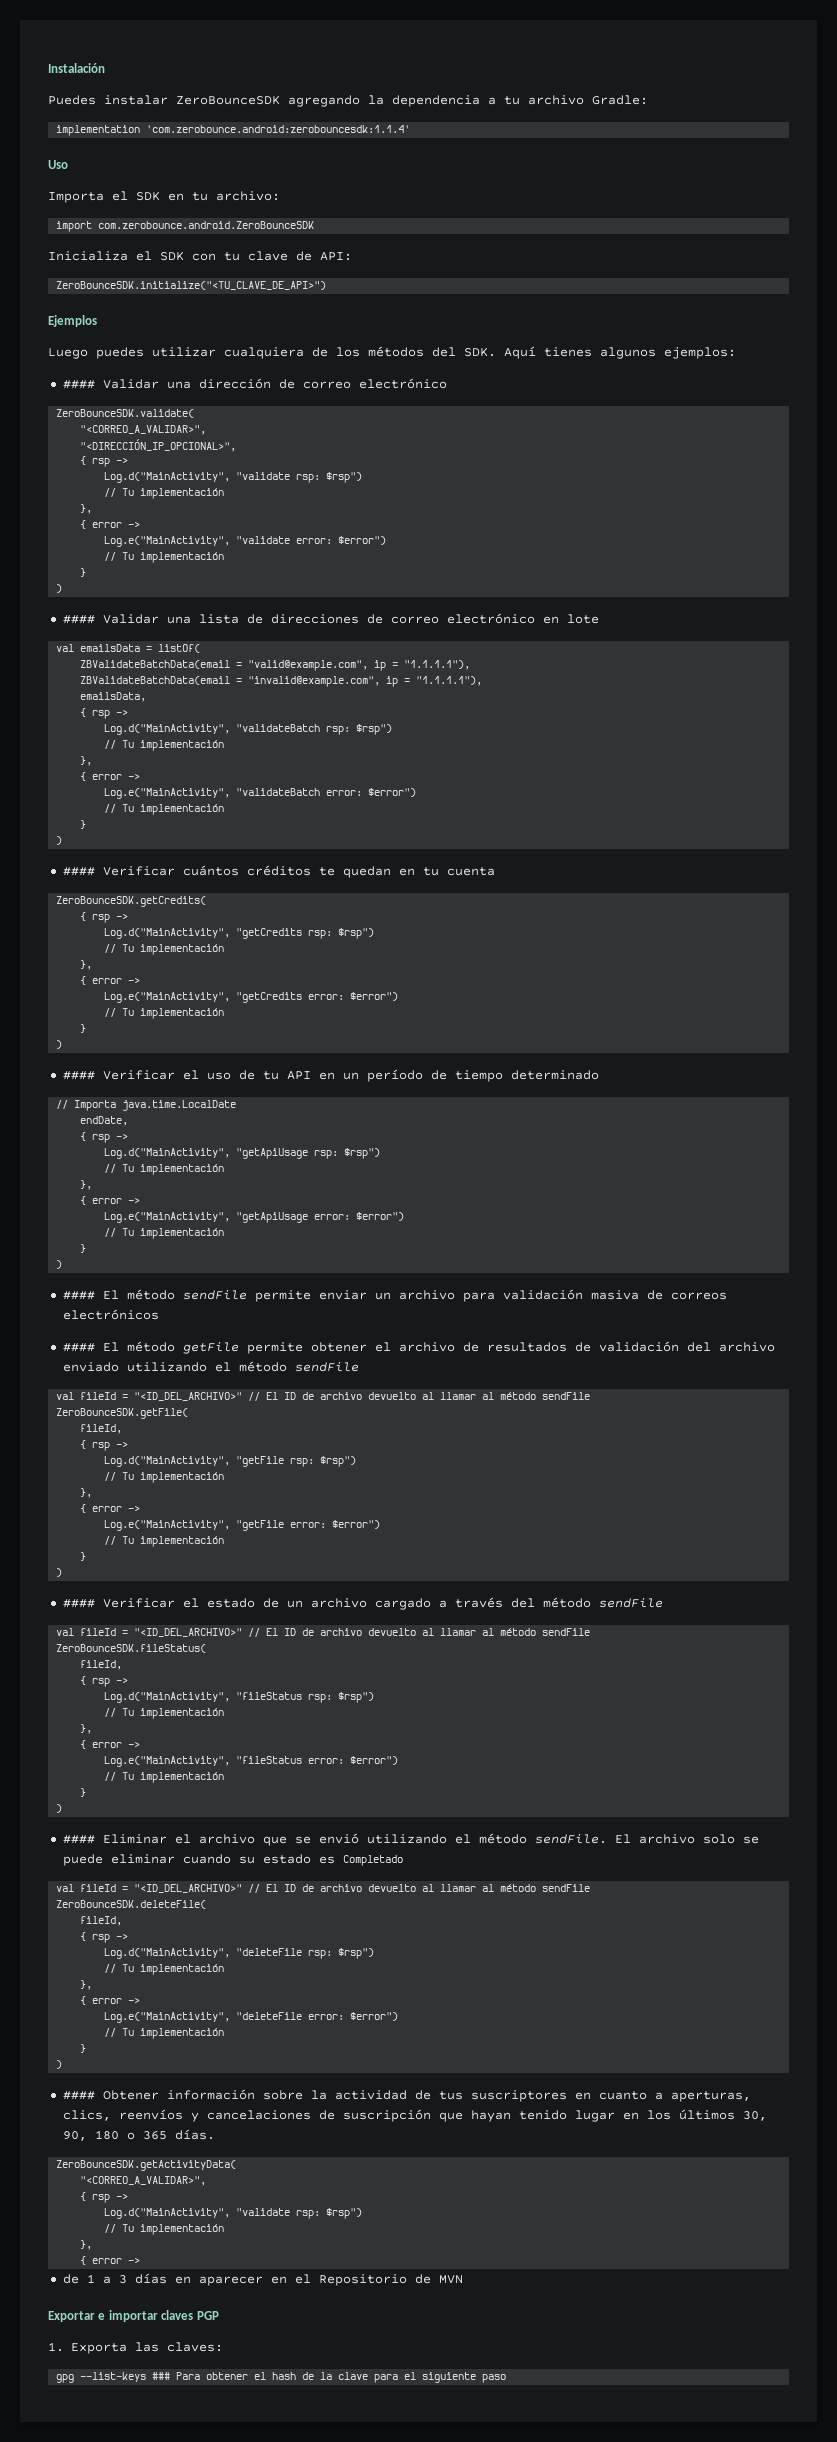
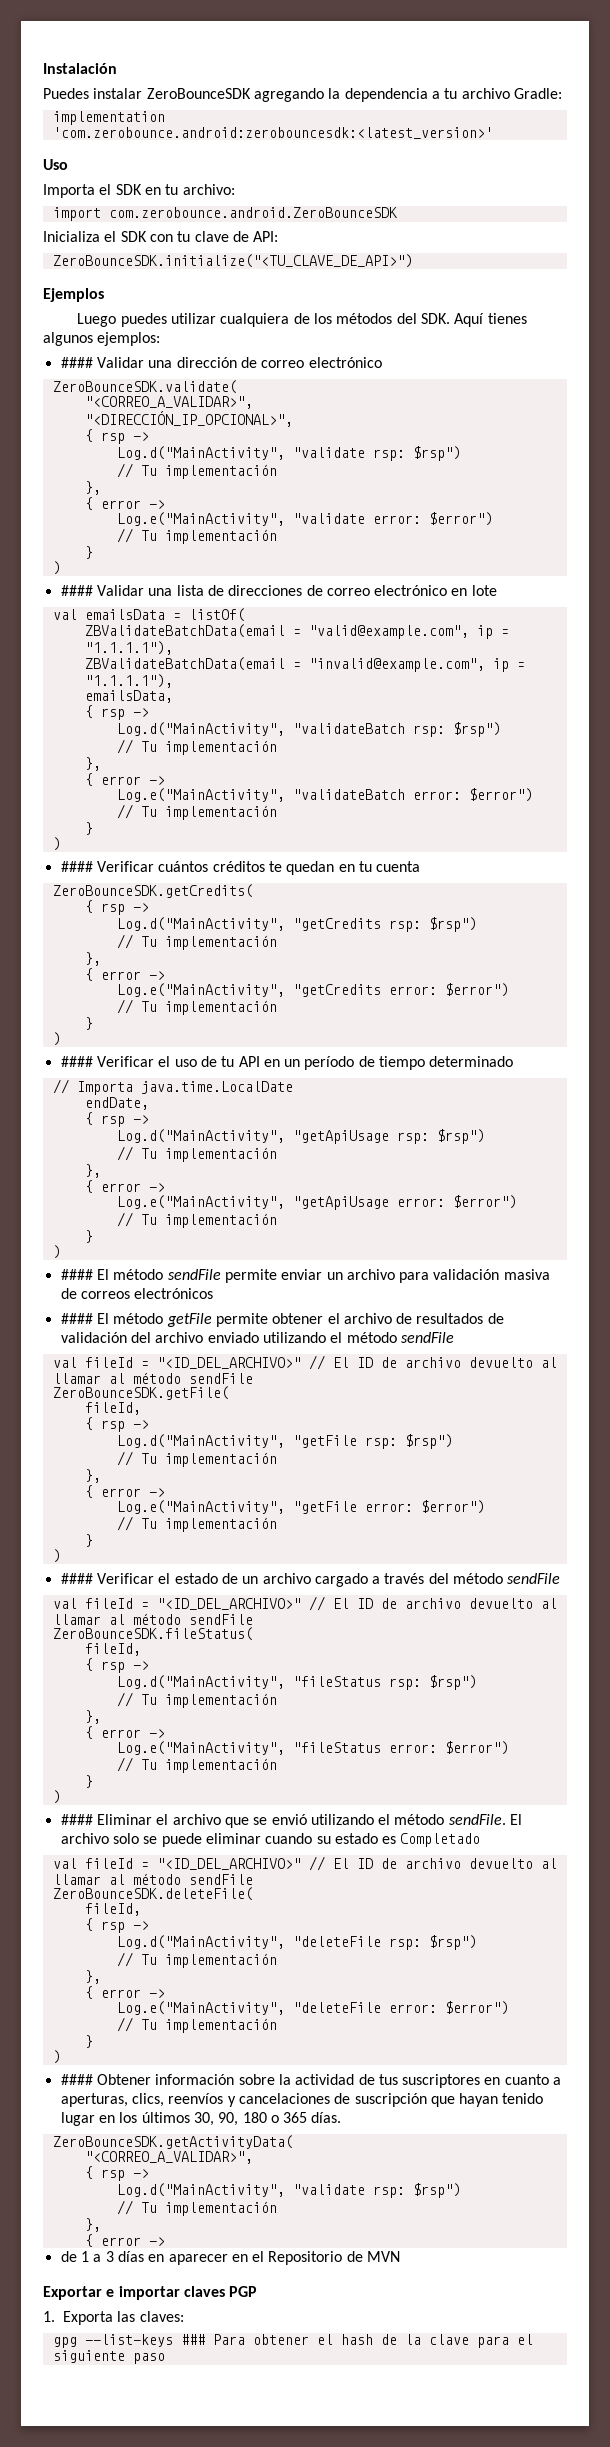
[146,125,411,133] 'com.zerobounce.android:zerobouncesdk:1.1.4' -> [52,127,493,139] 'com.zerobounce.android:zerobouncesdk:<latest_version>'

